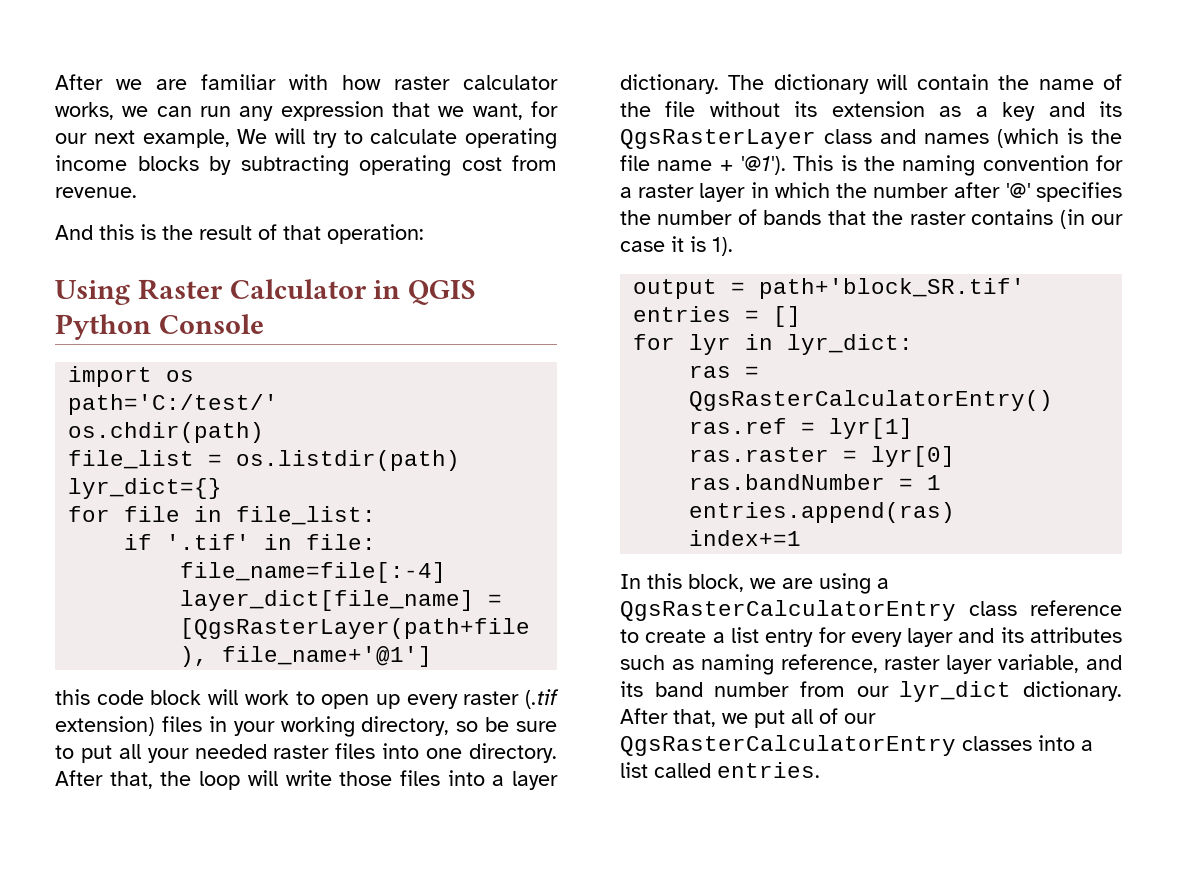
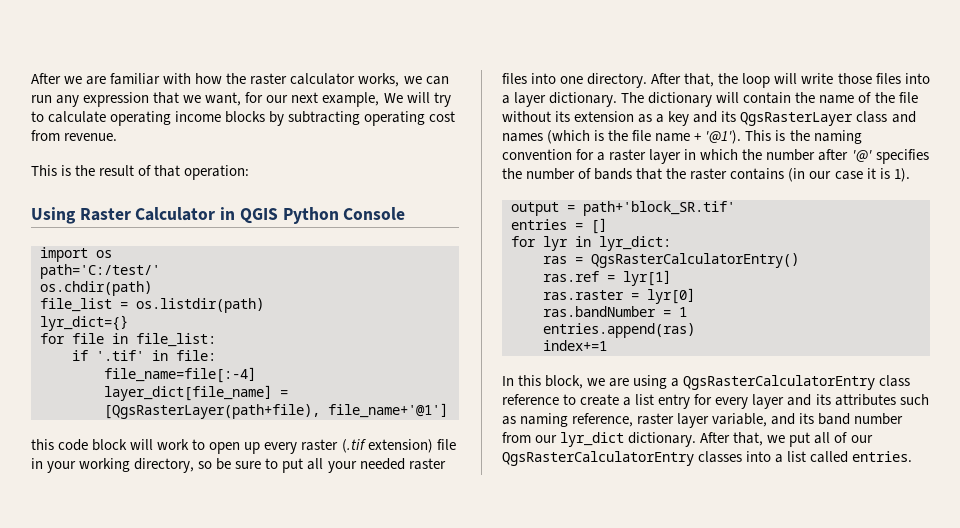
(381, 82) none -> [226,73,247,84] the
[55,224,134,240] And this -> [31,165,57,176] This
[161,716,202,732] files -> [436,439,456,450] file

